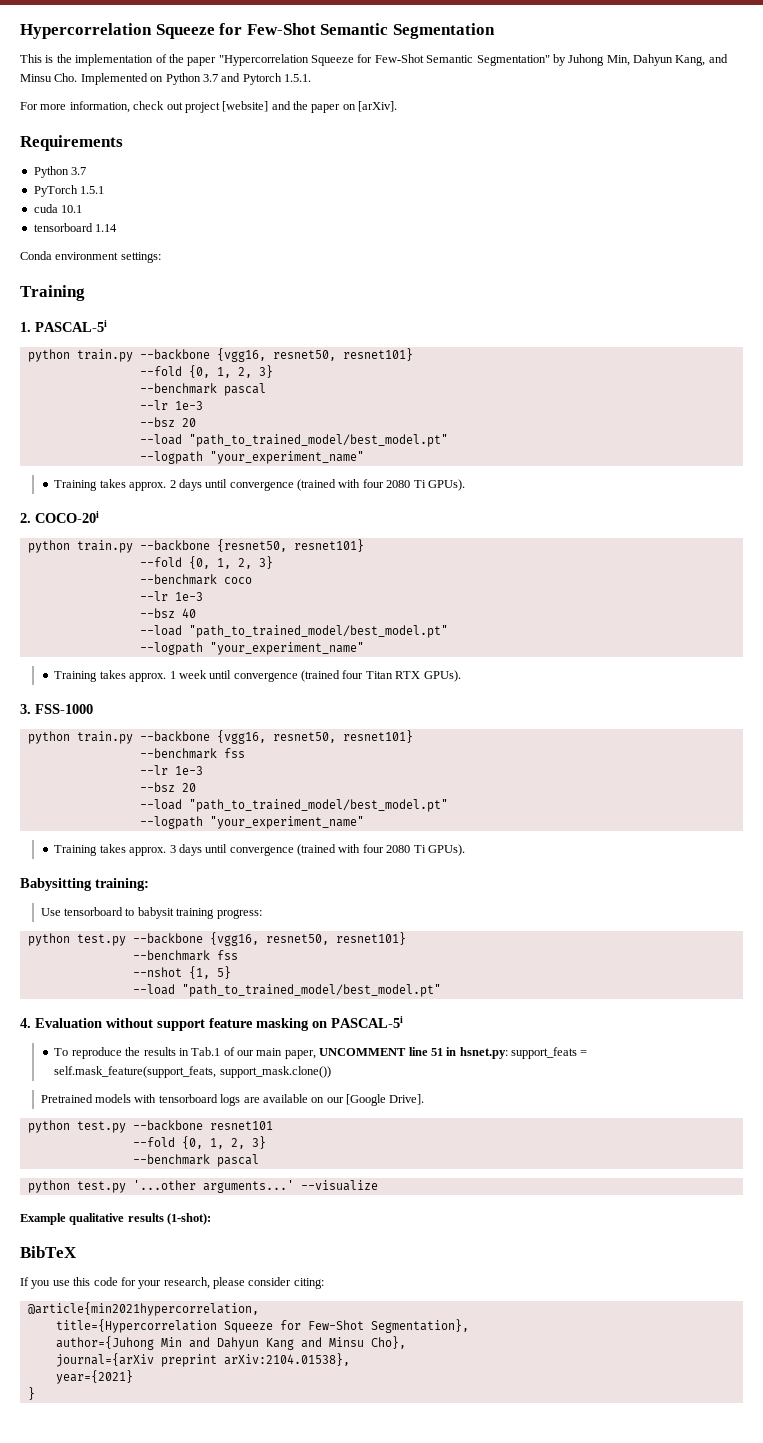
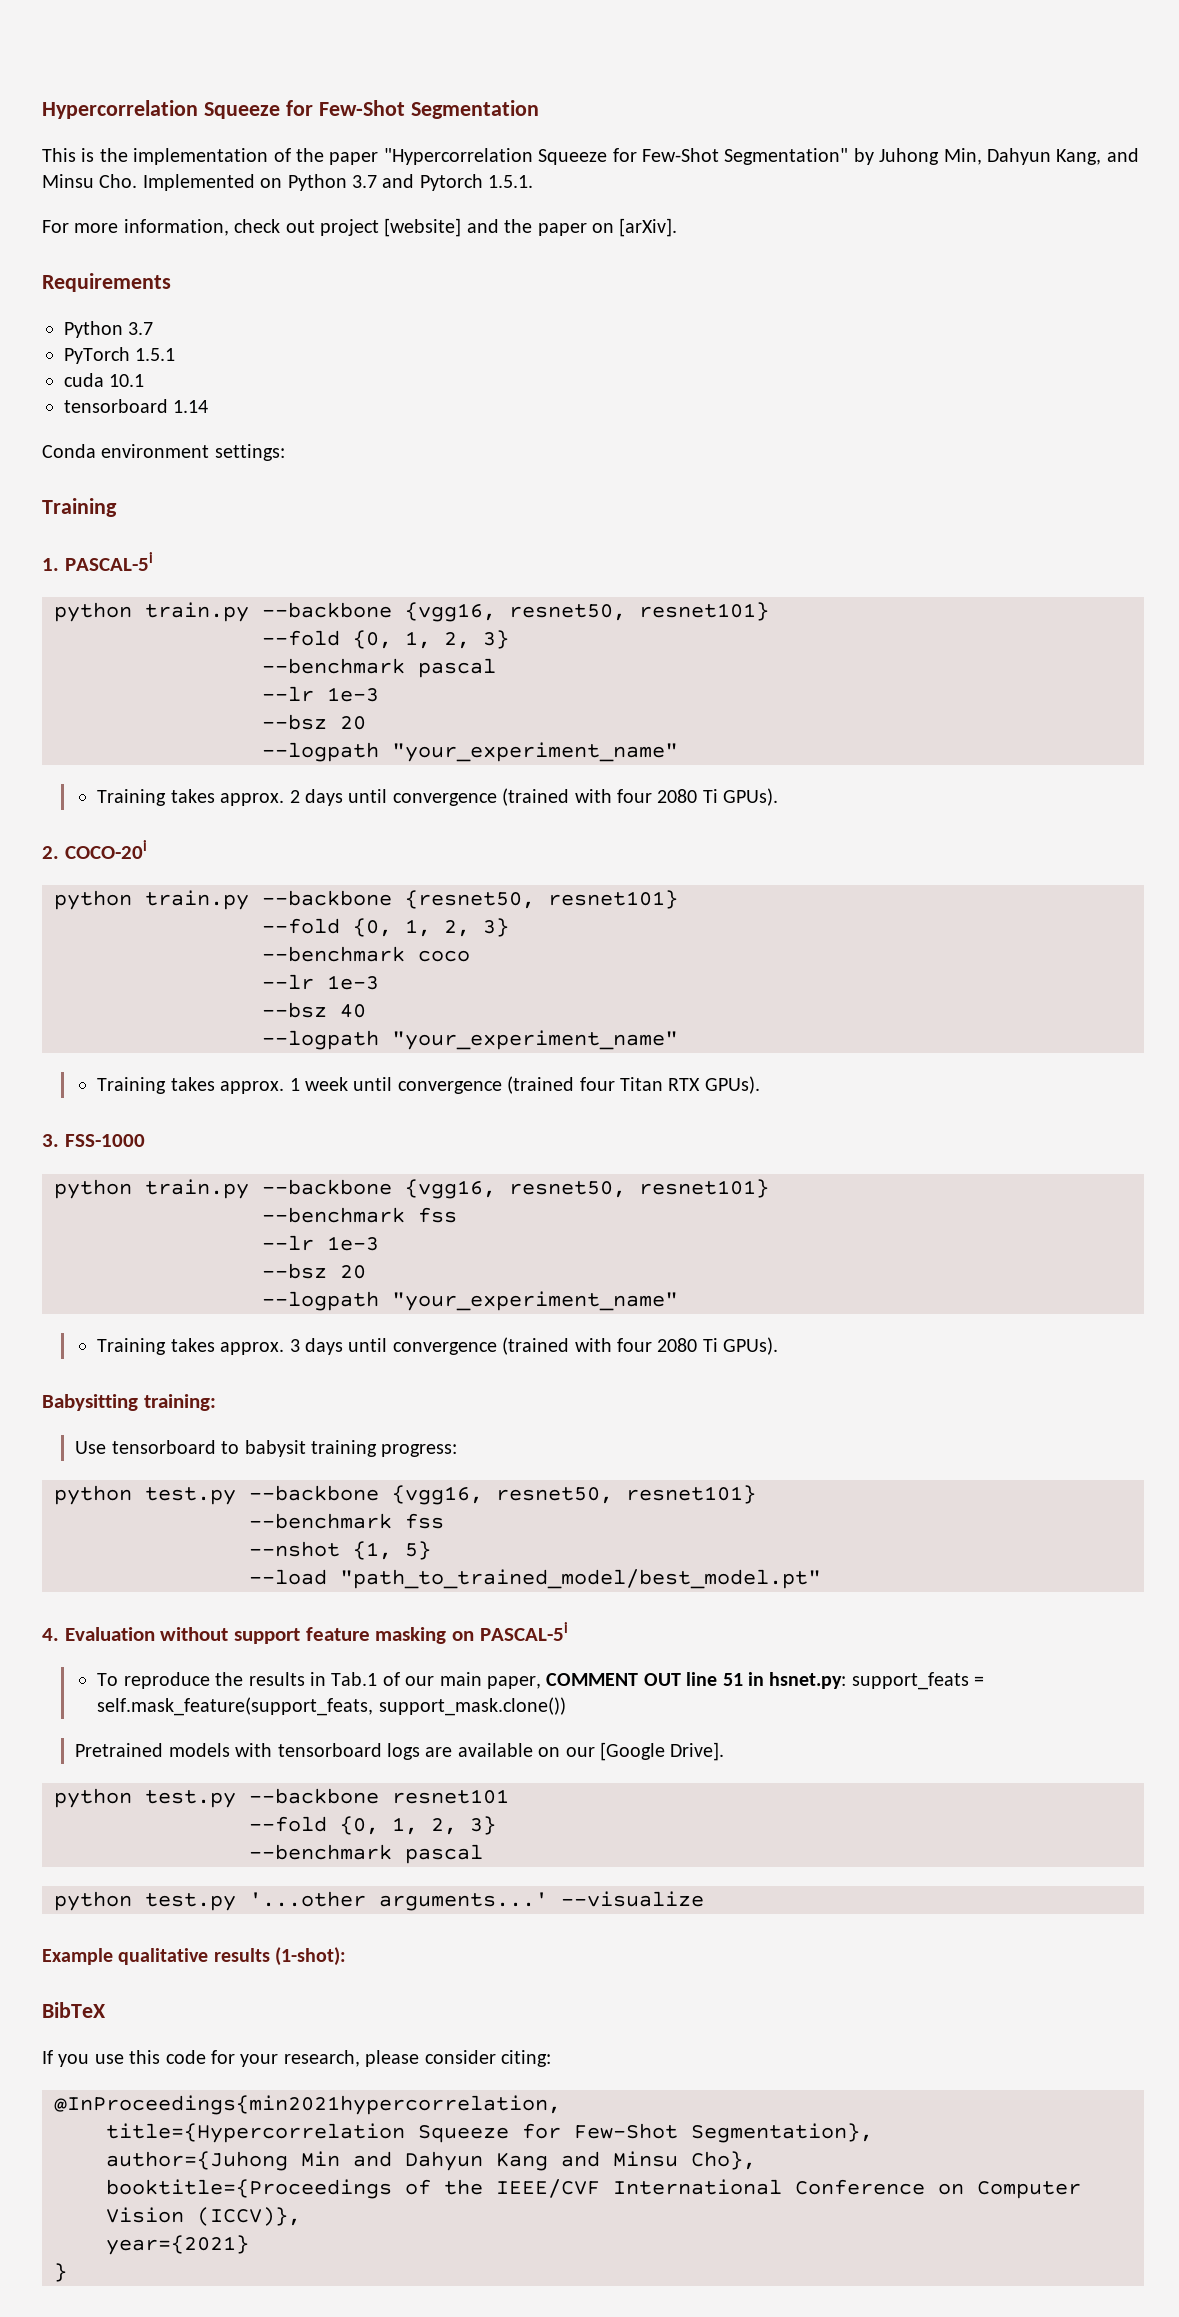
[320,23,389,35] Semantic -> (405, 108) none
[426,55,474,63] Semantic -> (719, 155) none
[139,434,448,447] // --load "path_to_trained_model/best_model.pt" -> (366, 723) none
[139,625,448,638] // --load "path_to_trained_model/best_model.pt" -> (366, 1011) none
[139,799,448,812] // --load "path_to_trained_model/best_model.pt" -> (366, 1272) none
[319,1048,407,1056] UNCOMMENT -> [546,1673,681,1686] COMMENT OUT
[27,1302,259,1316] @article{min2021hypercorrelation, -> [54,2095,561,2115] @InProceedings{min2021hypercorrelation,
[55,1353,350,1367] journal={arXiv preprint arXiv:2104.01538}, -> [106,2179,1081,2199] [106,2207,301,2226] booktitle={Proceedings of the IEEE/CVF International Conference on Computer Vision (ICCV)},

